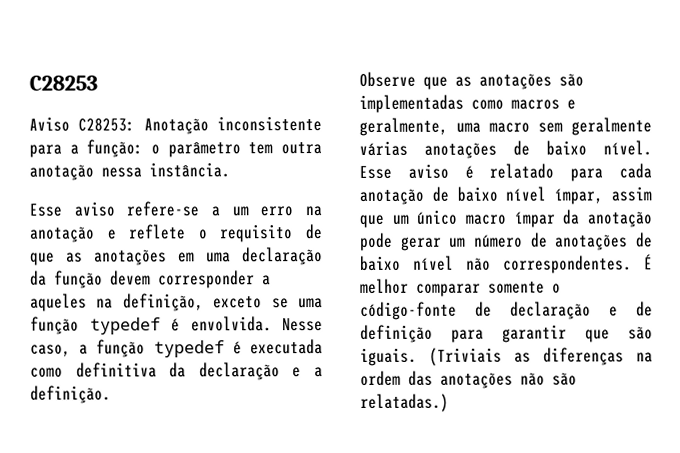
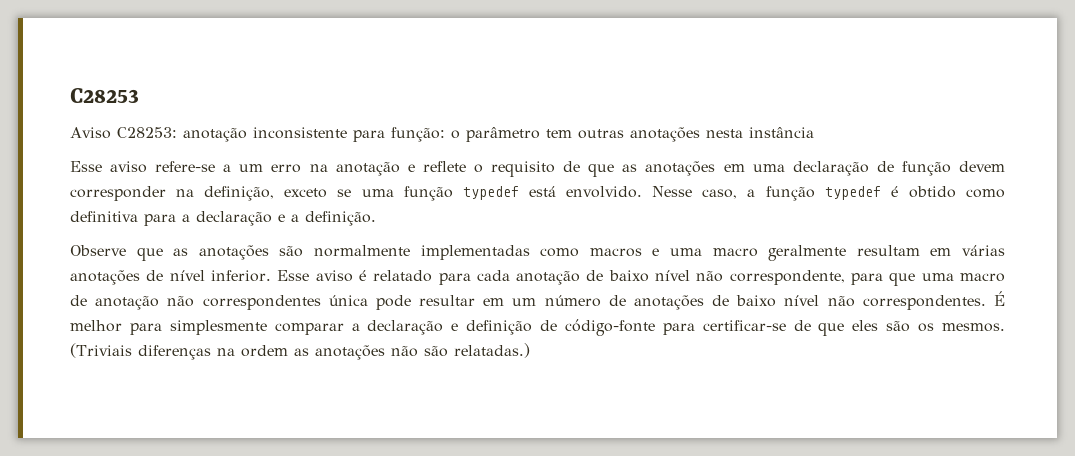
[143,118,209,135] Anotação -> [182,128,247,142] anotação
[69,144,79,155] a -> (385, 136) none
[281,142,322,155] [29,162,230,181] outra anotação nessa instância. -> [577,127,814,142] outras anotações nesta instância
[30,270,47,286] da -> [876,161,894,172] de
[262,275,271,286] [30,293,87,312] a aqueles -> (166, 193) none
[171,316,272,332] é envolvida. -> [528,186,643,198] está envolvido.
[250,339,323,355] executada -> [908,186,956,198] obtido
[169,362,187,378] da -> [144,214,190,226] para a
(584, 80) none -> [314,245,410,257] normalmente
[359,117,652,136] geralmente, uma macro sem geralmente -> [670,245,952,261] uma macro geralmente resultam em
[546,140,652,156] baixo nível. -> [169,270,271,282] nível inferior.
[554,186,652,205] [359,209,653,228] [360,232,442,251] ímpar, assim que um único macro ímpar da anotação pode gerar -> [696,270,1006,286] [70,295,505,310] não correspondente, para que uma macro de anotação não correspondentes única pode resultar em
[416,281,561,297] [360,301,653,320] [360,324,653,343] [360,347,531,366] comparar somente o código-fonte de declaração e de definição para garantir que são iguais. (Triviais as -> [129,319,1005,336] [70,343,132,358] para simplesmente comparar a declaração e definição de código-fonte para certificar-se de que eles são os mesmos. (Triviais
[408,370,433,386] das -> [293,348,309,356] as

